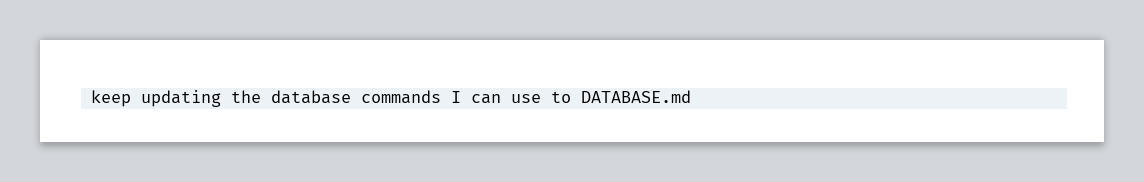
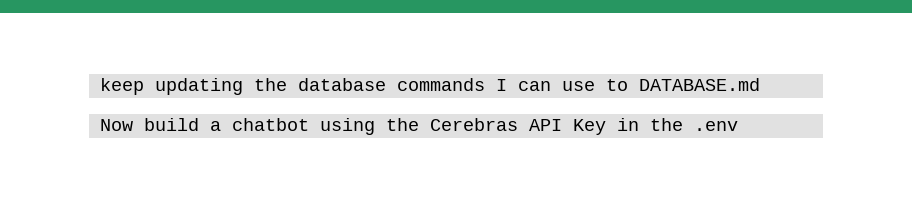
(691, 96) none -> [99,118,738,135] // Now build a chatbot using the Cerebras API Key in the .env

